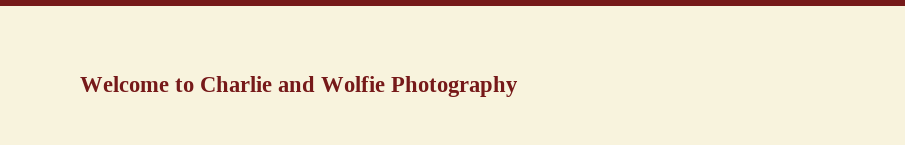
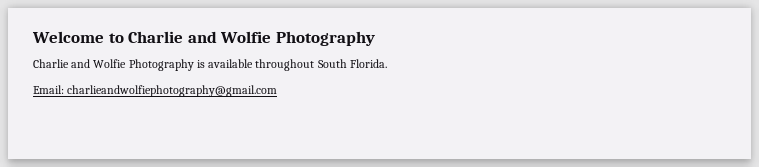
(519, 86) none -> [33,59,387,71] [33,85,278,97] // Charlie and Wolfie Photography is available throughout South Florida. // Email: charlieandwolfiephotography@gmail.com

